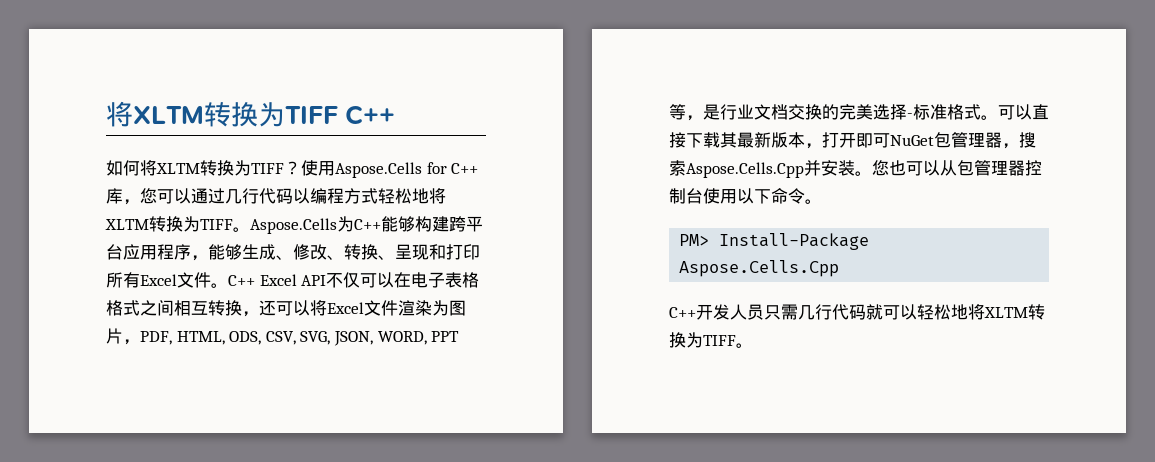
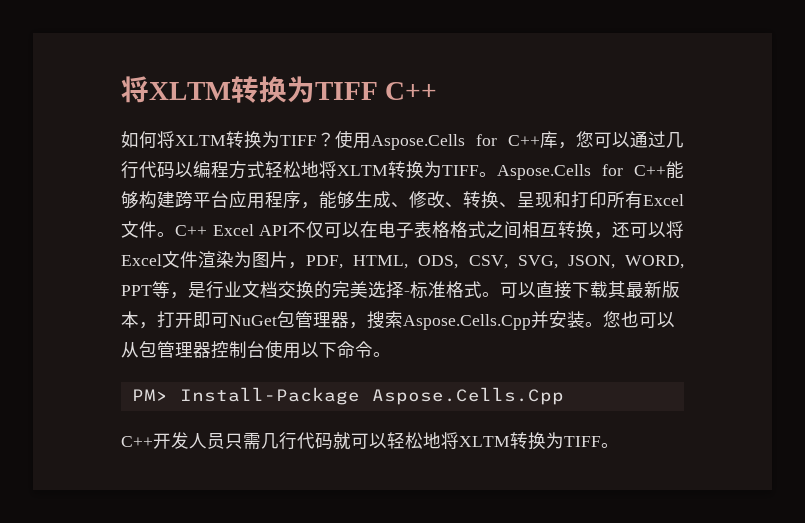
[337,216,354,232] 为 -> [602,164,623,176] for

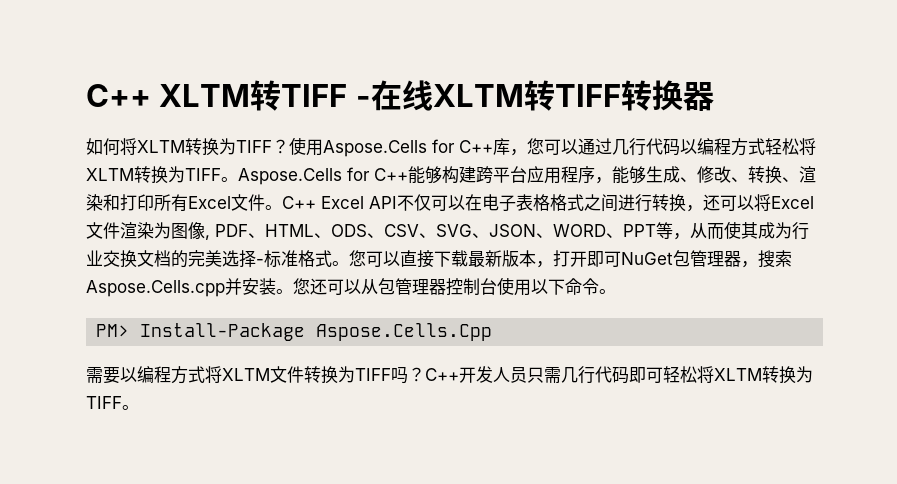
[121,76,438,103] 将XLTM转换为TIFF C++ -> [86,80,714,111] C++ XLTM转TIFF -在线XLTM转TIFF转换器
[301,161,319,178] 地 -> (799, 146) none
[517,192,553,208] 呈现 -> [799,166,816,183] [86,194,103,211] 渲染
[522,221,558,238] 相互 -> [618,194,652,212] 进行
[270,251,684,269] [121,281,314,299] 片，PDF, HTML, ODS, CSV, SVG, JSON, WORD, PPT等，是行业文档交换 -> [188,221,809,240] [86,250,171,268] 像, PDF、HTML、ODS、CSV、SVG、JSON、WORD、PPT等，从而使其成为行业交换文档
(500, 294) none -> [349,250,366,267] 您
[608,281,626,298] 其 -> (468, 258) none
[403,314,531,330] Aspose.Cells.Cpp -> [86,280,225,297] Aspose.Cells.cpp
[621,311,639,328] 也 -> [310,278,327,295] 还
(564, 396) none -> [86,366,425,384] 需要以编程方式将XLTM文件转换为TIFF吗？
[333,432,441,449] 就可以轻松地 -> [629,366,697,383] 即可轻松

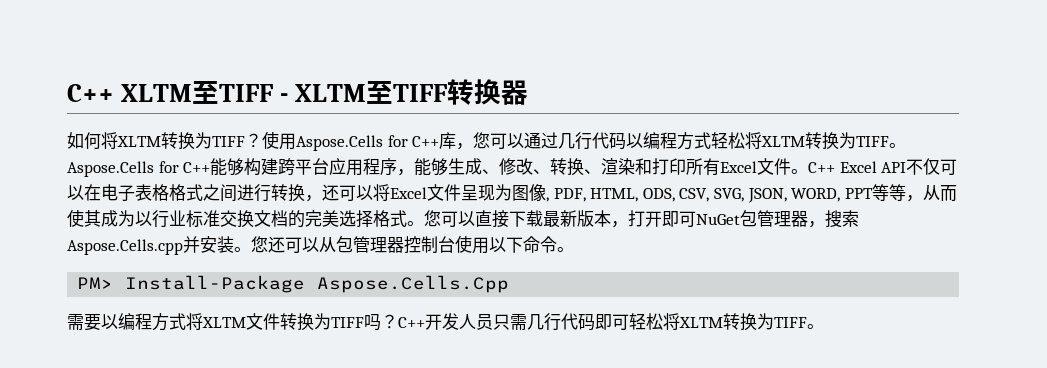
[250,80,282,111] 转 -> [192,81,220,104] 至
[370,80,555,111] 在线XLTM转 -> [295,81,394,104] XLTM至
[120,222,154,239] 渲染 -> [461,185,495,201] 呈现
[215,224,656,238] PDF、HTML、ODS、CSV、SVG、JSON、WORD、PPT -> [553,184,889,203] PDF, HTML, ODS, CSV, SVG, JSON, WORD, PPT等
[792,222,809,240] [86,250,103,266] 行业 -> [135,210,220,228] 以行业标准
[256,250,298,268] -标准 -> (373, 219) none

